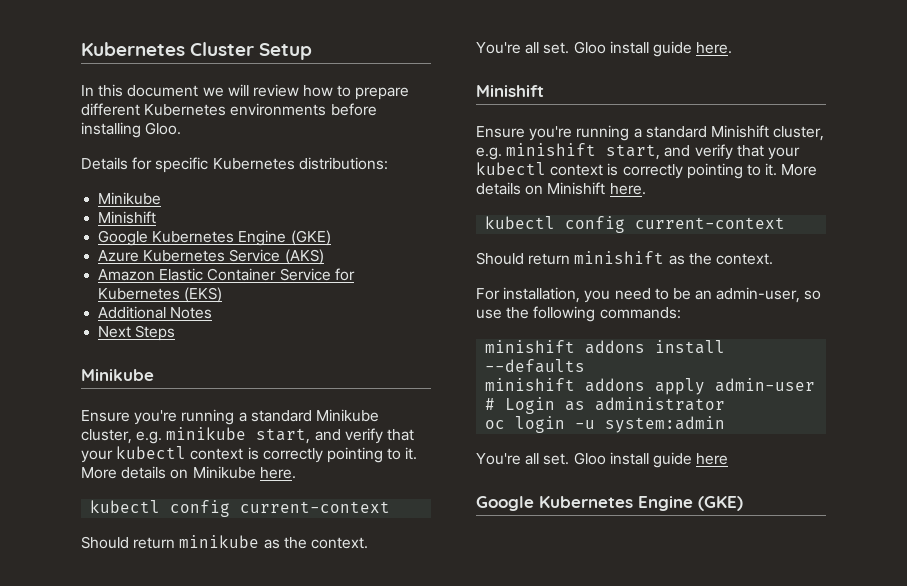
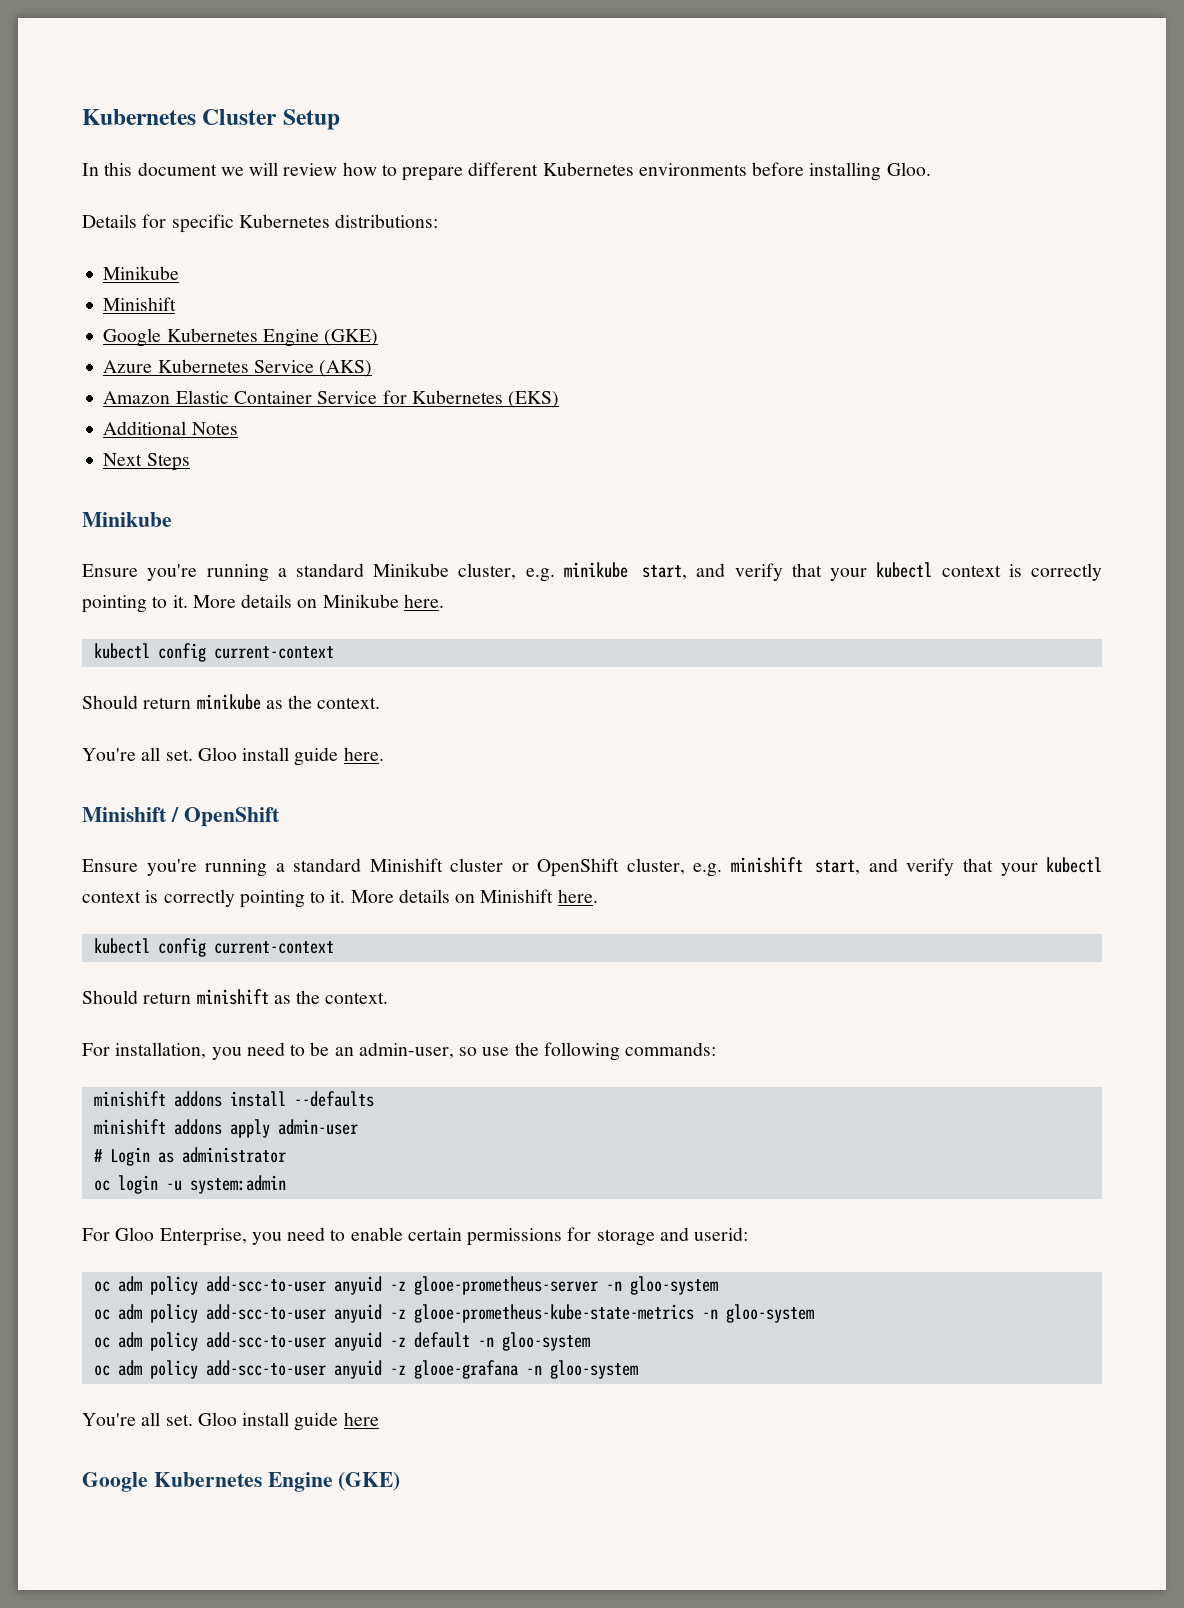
(544, 91) none -> [170,807,280,827] / OpenShift
(769, 131) none -> [450,858,620,877] cluster or OpenShift
(726, 424) none -> [82,1227,749,1246] [93,1276,718,1295] [93,1304,814,1323] [93,1332,590,1351] [93,1360,638,1379] // For Gloo Enterprise, you need to enable certain permissions for storage and userid: // oc adm policy add-scc-to-user anyuid -z glooe-prometheus-server -n gloo-system // oc adm policy add-scc-to-user anyuid -z glooe-prometheus-kube-state-metrics -n gloo-system // oc adm policy add-scc-to-user anyuid -z default -n gloo-system // oc adm policy add-scc-to-user anyuid -z glooe-grafana -n gloo-system

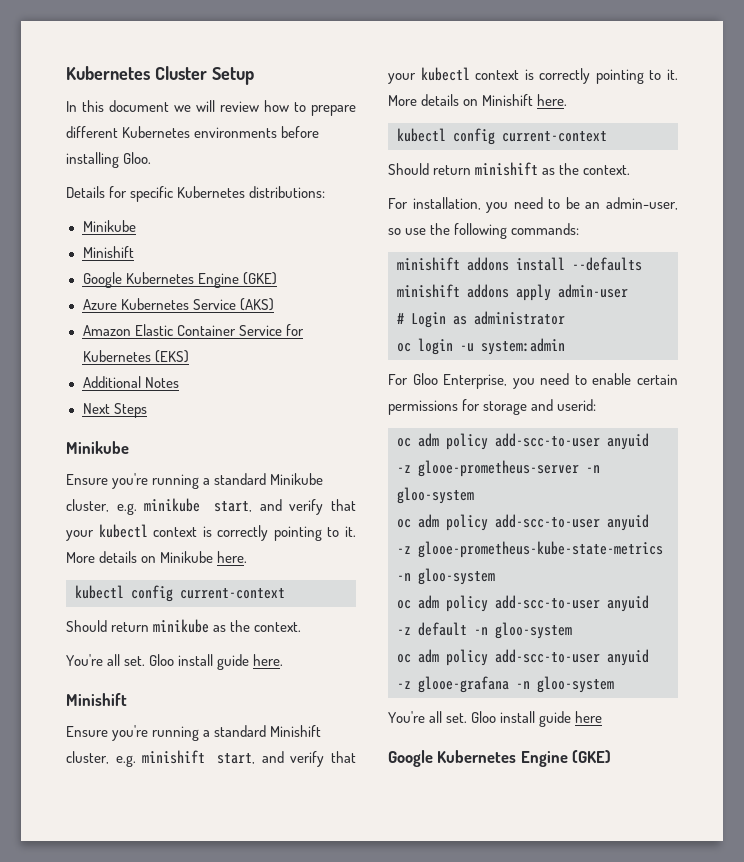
[170,807,280,827] / OpenShift -> (127, 699) none
[450,858,620,877] cluster or OpenShift -> (322, 731) none

